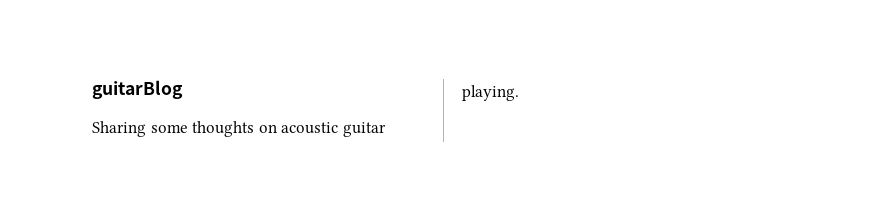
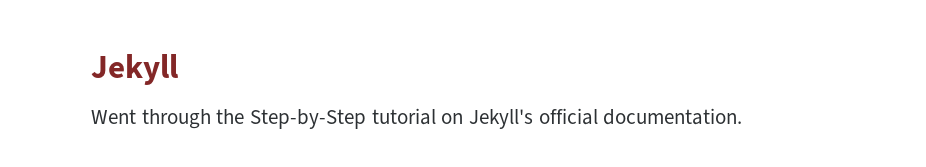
[92,80,183,99] [92,121,386,137] [462,85,519,101] guitarBlog // Sharing some thoughts on acoustic guitar playing. -> [91,54,179,85] [91,108,743,129] Jekyll // Went through the Step-by-Step tutorial on Jekyll's official documentation.

